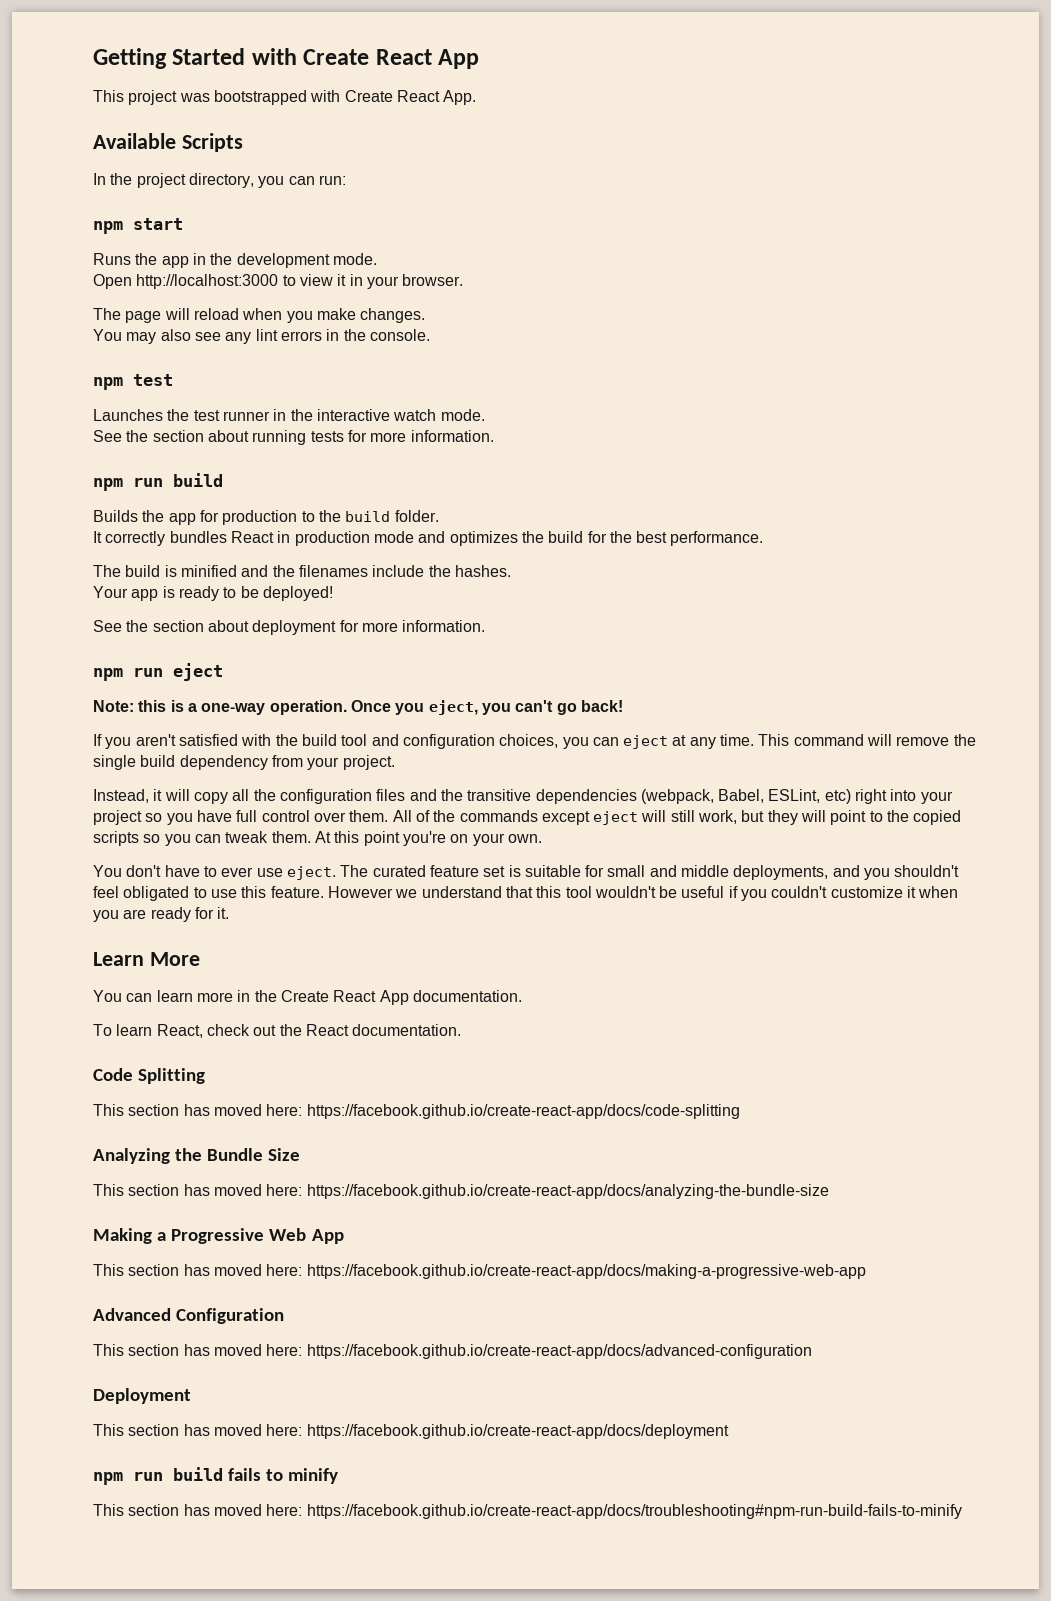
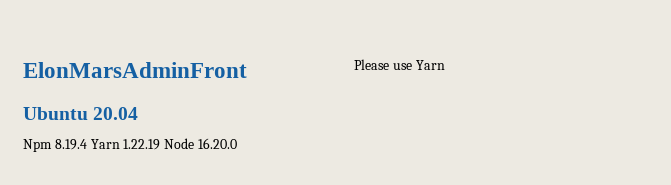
[93,48,480,69] [93,90,477,105] [93,133,243,152] [93,173,346,188] [93,218,183,234] [93,253,377,268] [93,274,464,289] [93,308,426,323] [93,329,430,344] [93,374,173,390] [93,409,485,421] [93,430,494,445] [93,473,223,491] [93,510,439,525] [93,531,764,546] [93,565,511,577] [93,586,333,601] [93,620,486,635] [93,663,223,681] [93,700,623,715] [93,734,976,749] [93,755,395,770] [93,789,953,804] [93,810,962,825] [93,831,542,846] [93,865,960,880] [93,886,959,901] [93,907,230,922] [93,952,200,966] [93,990,522,1005] [93,1024,462,1038] [93,1068,206,1084] [93,1104,740,1119] [93,1148,301,1164] [93,1184,829,1199] [93,1228,344,1244] [93,1264,866,1279] [93,1308,285,1324] [93,1344,812,1359] [93,1388,191,1404] [93,1424,729,1439] [93,1467,339,1485] [93,1504,962,1519] Getting Started with Create React App // This project was bootstrapped with Create React App. // Available Scripts // In the project directory, you can run: // npm start // Runs the app in the development mode. // Open http://localhost:3000 to view it in your browser. // The page will reload when you make changes. // You may also see any lint errors in the console. // npm test // Launches the test runner in the interactive watch mode. // See the section about running tests for more information. // npm run build // Builds the app for production to the build folder. // It correctly bundles React in production mode and optimizes the build for the best performance. // The build is minified and the filenames include the hashes. // Your app is ready to be deployed! // See the section about deployment for more information. // npm run eject // Note: this is a one-way operation. Once you eject, you can't go back! // If you aren't satisfied with the build tool and configuration choices, you can eject at any time. This command will remove the single build dependency from your project. // Instead, it will copy all the configuration files and the transitive dependencies (webpack, Babel, ESLint, etc) right into your project so you have full control over them. All of the commands except eject will still work, but they will point to the copied scripts so you can tweak them. At this point you're on your own. // You don't have to ever use eject. The curated feature set is suitable for small and middle deployments, and you shouldn't feel obligated to use this feature. However we understand that this tool wouldn't be useful if you couldn't customize it when you are ready for it. // Learn More // You can learn more in the Create React App documentation. // To learn React, check out the React documentation. // Code Splitting // This section has moved here: https://facebook.github.io/create-react-app/docs/code-splitting // Analyzing the Bundle Size // This section has moved here: https://facebook.github.io/create-react-app/docs/analyzing-the-bundle-size // Making a Progressive Web App // This section has moved here: https://facebook.github.io/create-react-app/docs/making-a-progressive-web-app // Advanced Configuration // This section has moved here: https://facebook.github.io/create-react-app/docs/advanced-configuration // Deployment // This section has moved here: https://facebook.github.io/create-react-app/docs/deployment // npm run build fails to minify // This section has moved here: https://facebook.github.io/create-react-app/docs/troubleshooting#npm-run-build-fails-to-minify -> [23,62,247,78] [23,107,139,120] [23,138,237,152] [354,59,445,70] ElonMarsAdminFront // Ubuntu 20.04 // Npm 8.19.4 Yarn 1.22.19 Node 16.20.0 // Please use Yarn

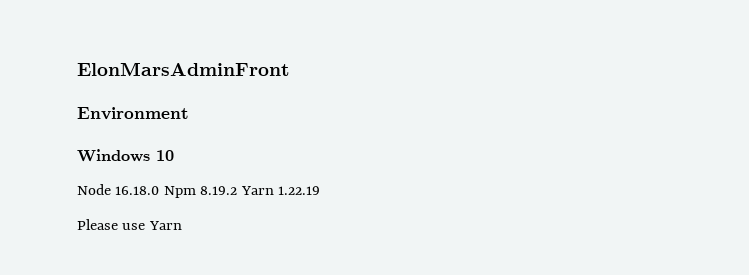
[23,107,139,120] [23,139,87,152] Ubuntu 20.04 // Npm 8.19.4 -> [77,107,189,120] [77,149,174,162] [77,184,238,198] Environment // Windows 10 // Node 16.18.0 Npm 8.19.2
[164,138,237,149] Node 16.20.0 -> (321, 190) none

